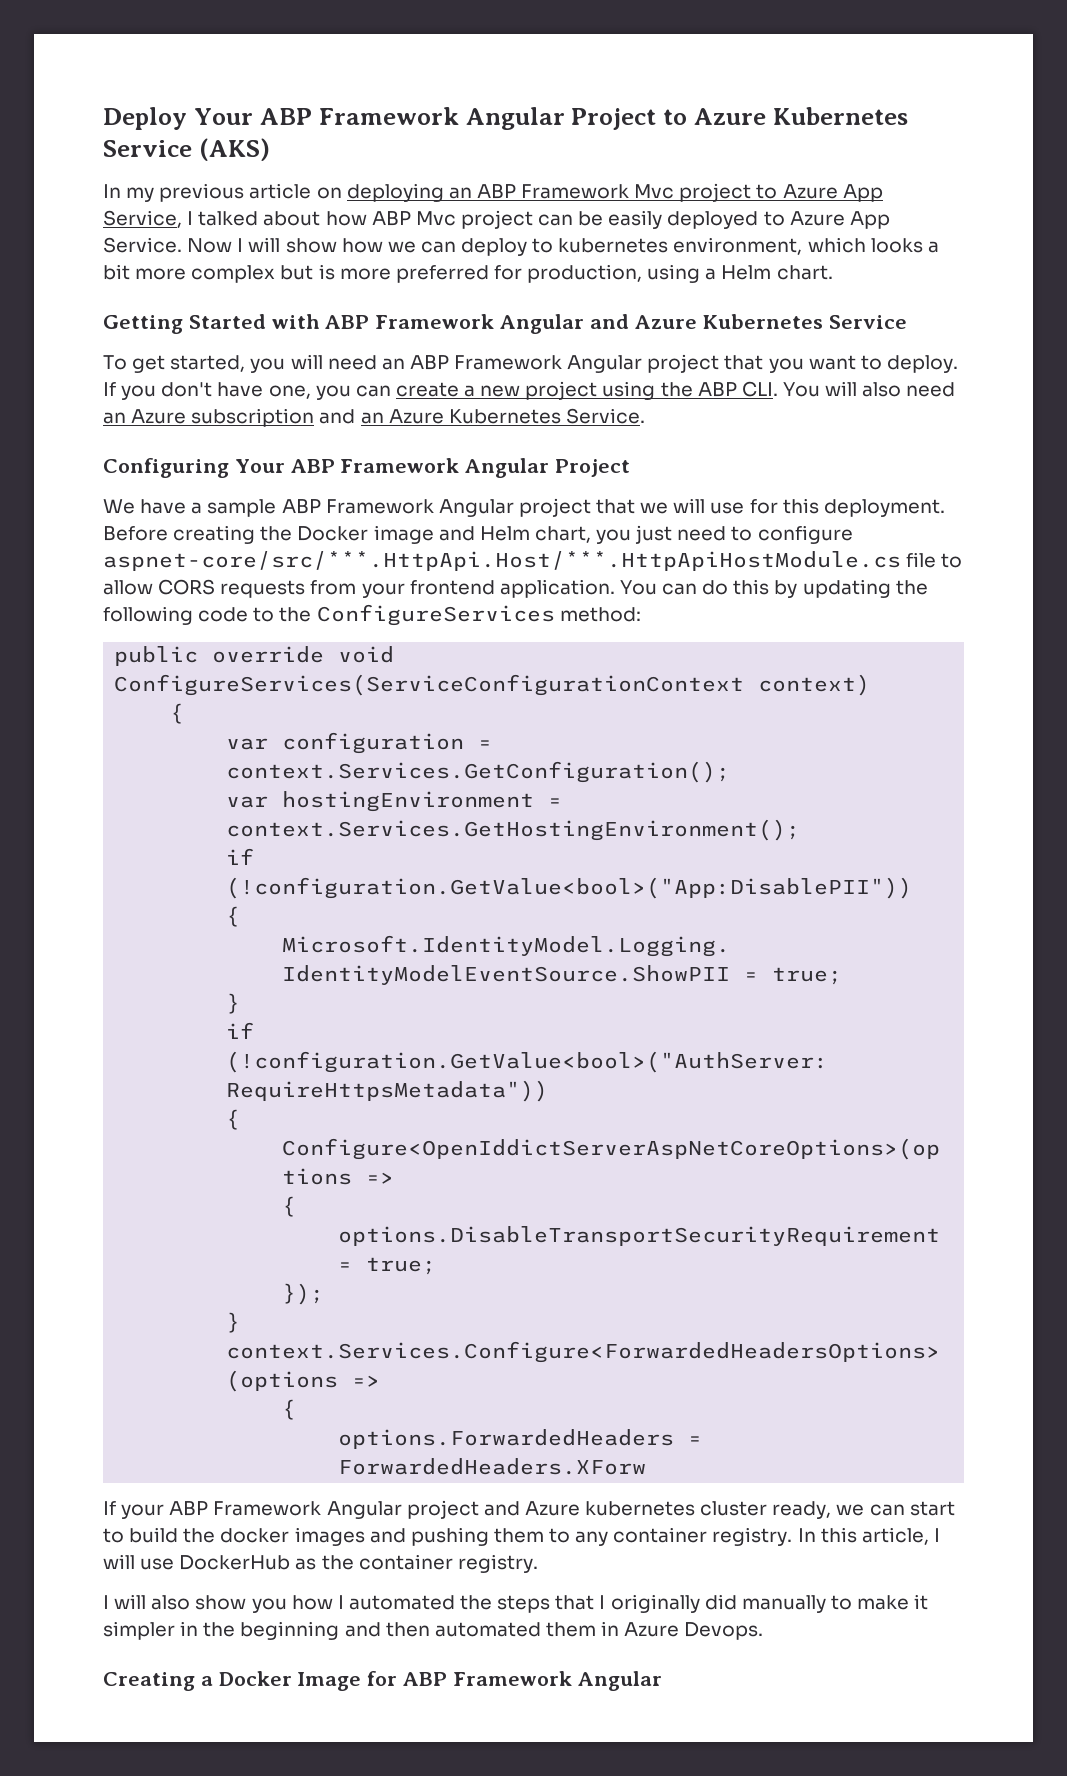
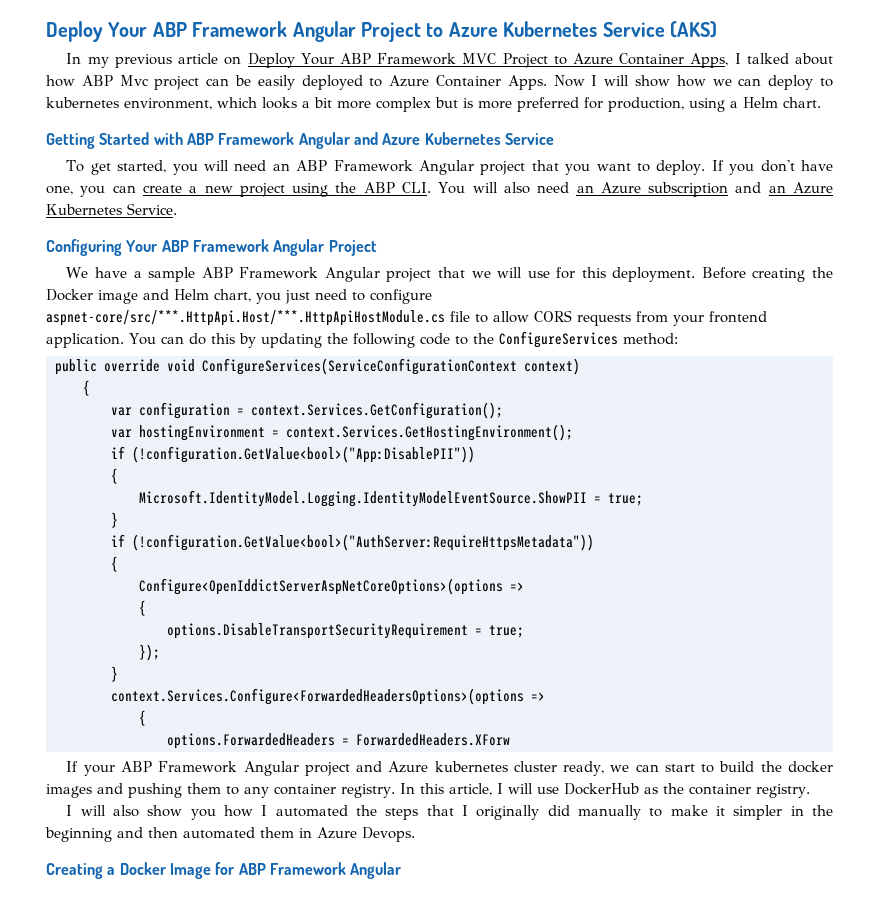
[346,183,883,202] [103,210,182,228] deploying an ABP Framework Mvc project to Azure App Service, -> [247,53,729,68] Deploy Your ABP Framework MVC Project to Azure Container Apps,
[849,211,890,229] [103,237,182,253] App Service. -> [436,75,547,90] Container Apps.

